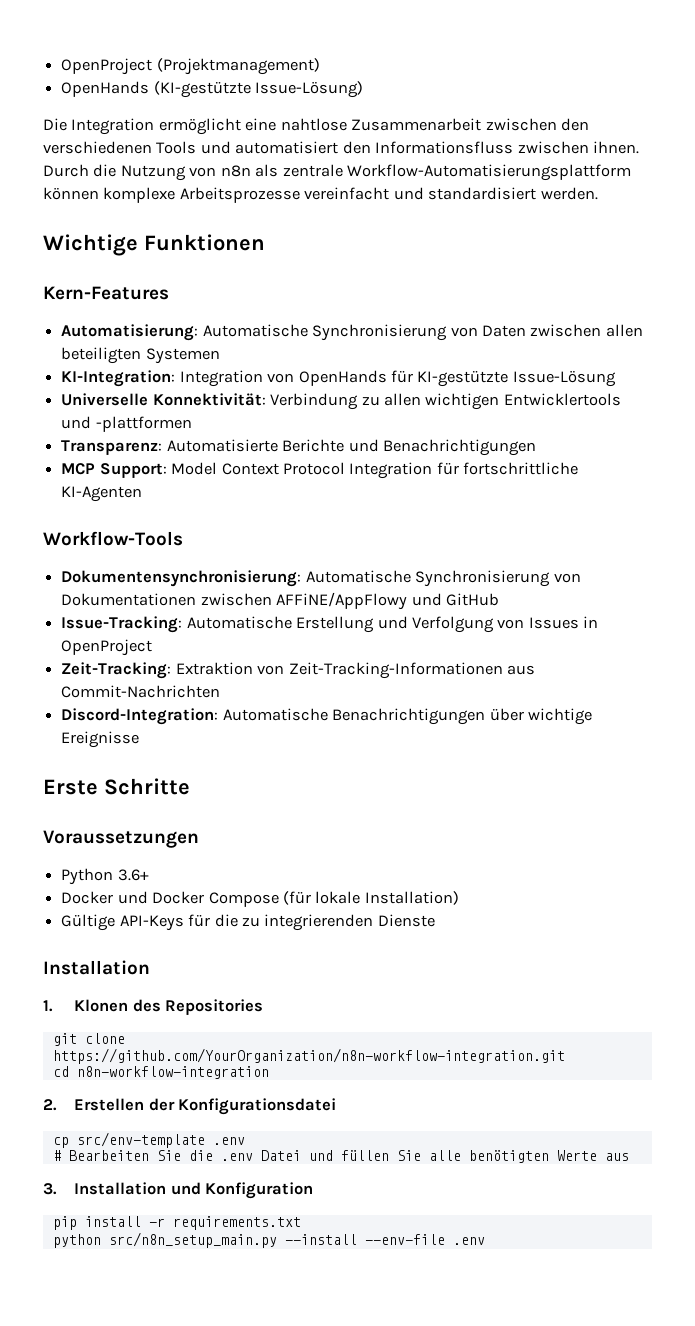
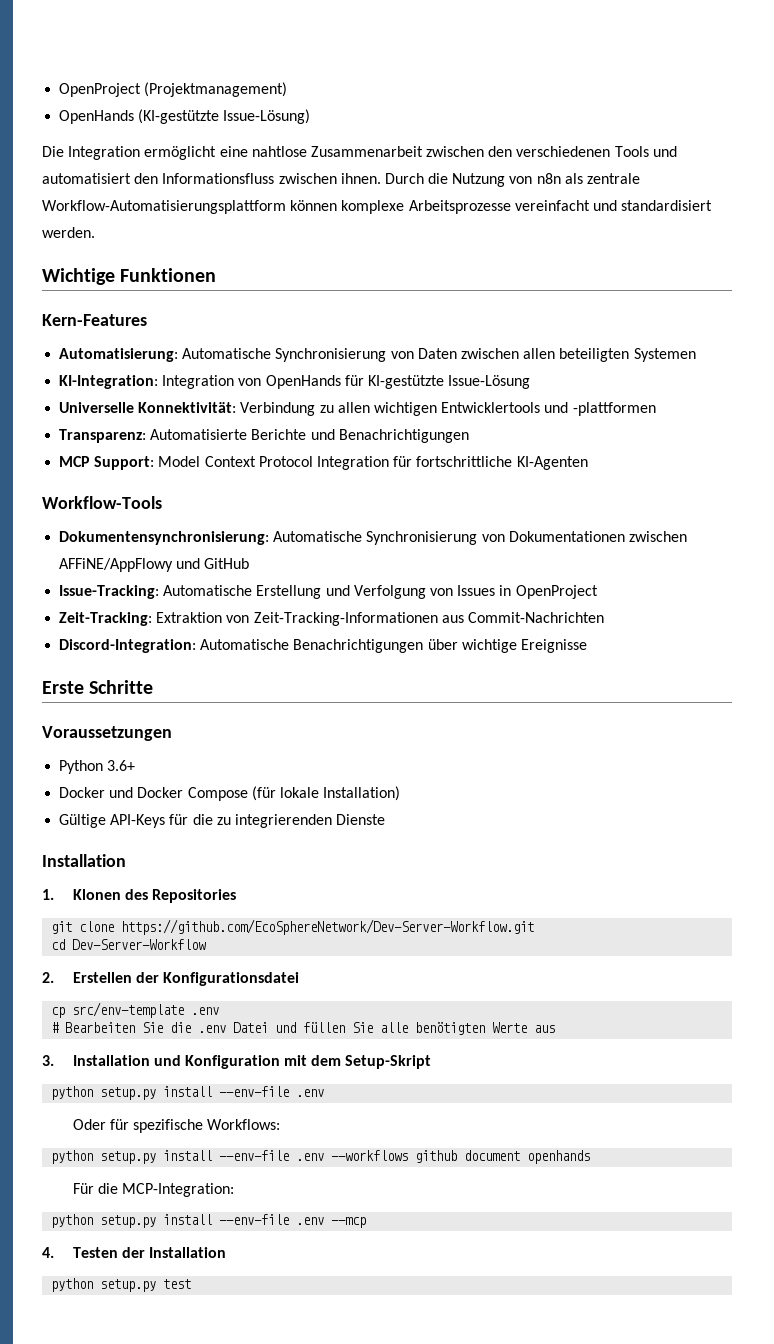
[52,1048,565,1064] https://github.com/YourOrganization/n8n-workflow-integration.git -> [121,919,535,935] https://github.com/EcoSphereNetwork/Dev-Server-Workflow.git
[76,1066,269,1079] n8n-workflow-integration -> [72,939,207,950] Dev-Server-Workflow
[52,1216,301,1230] [52,1232,485,1248] // pip install -r requirements.txt // python src/n8n_setup_main.py --install --env-file .env -> [284,1055,432,1069] [51,1086,325,1100] [72,1119,281,1133] [51,1150,591,1164] [72,1183,234,1197] [51,1214,367,1228] [42,1247,226,1258] [51,1278,192,1292] mit dem Setup-Skript // python setup.py install --env-file .env // Oder für spezifische Workflows: // python setup.py install --env-file .env --workflows github document openhands // Für die MCP-Integration: // python setup.py install --env-file .env --mcp // 4. Testen der Installation // python setup.py test

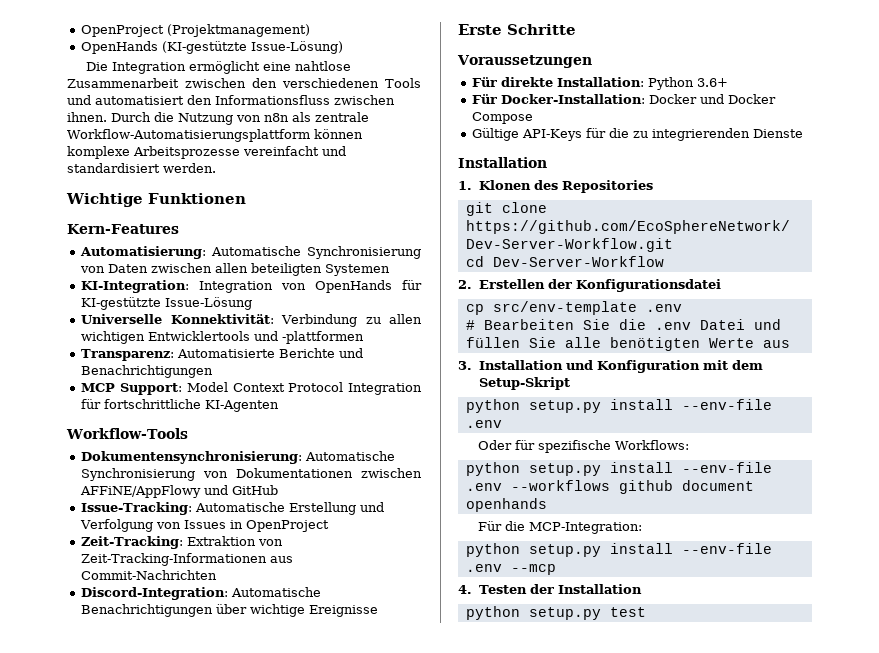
(172, 733) none -> [472,77,645,87] Für direkte Installation:
(136, 765) none -> [472,94,646,104] Für Docker-Installation:
[251,786,401,801] (für lokale Installation) -> (534, 118) none

